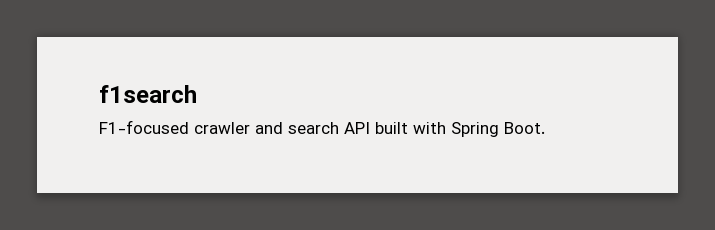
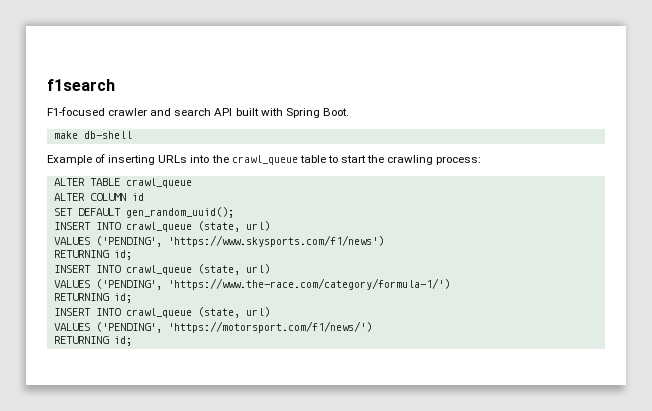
(545, 128) none -> [53,131,132,139] [47,154,482,165] [53,178,192,188] [53,193,144,201] [53,207,234,218] [53,221,270,232] [53,235,384,247] [53,250,132,260] [53,264,270,275] [53,278,450,290] [53,293,132,303] [53,307,270,318] [53,321,372,333] [53,336,132,346] // make db-shell // Example of inserting URLs into the crawl_queue table to start the crawling process: // ALTER TABLE crawl_queue // ALTER COLUMN id // SET DEFAULT gen_random_uuid(); // INSERT INTO crawl_queue (state, url) // VALUES ('PENDING', 'https://www.skysports.com/f1/news') // RETURNING id; // INSERT INTO crawl_queue (state, url) // VALUES ('PENDING', 'https://www.the-race.com/category/formula-1/') // RETURNING id; // INSERT INTO crawl_queue (state, url) // VALUES ('PENDING', 'https://motorsport.com/f1/news/') // RETURNING id;

